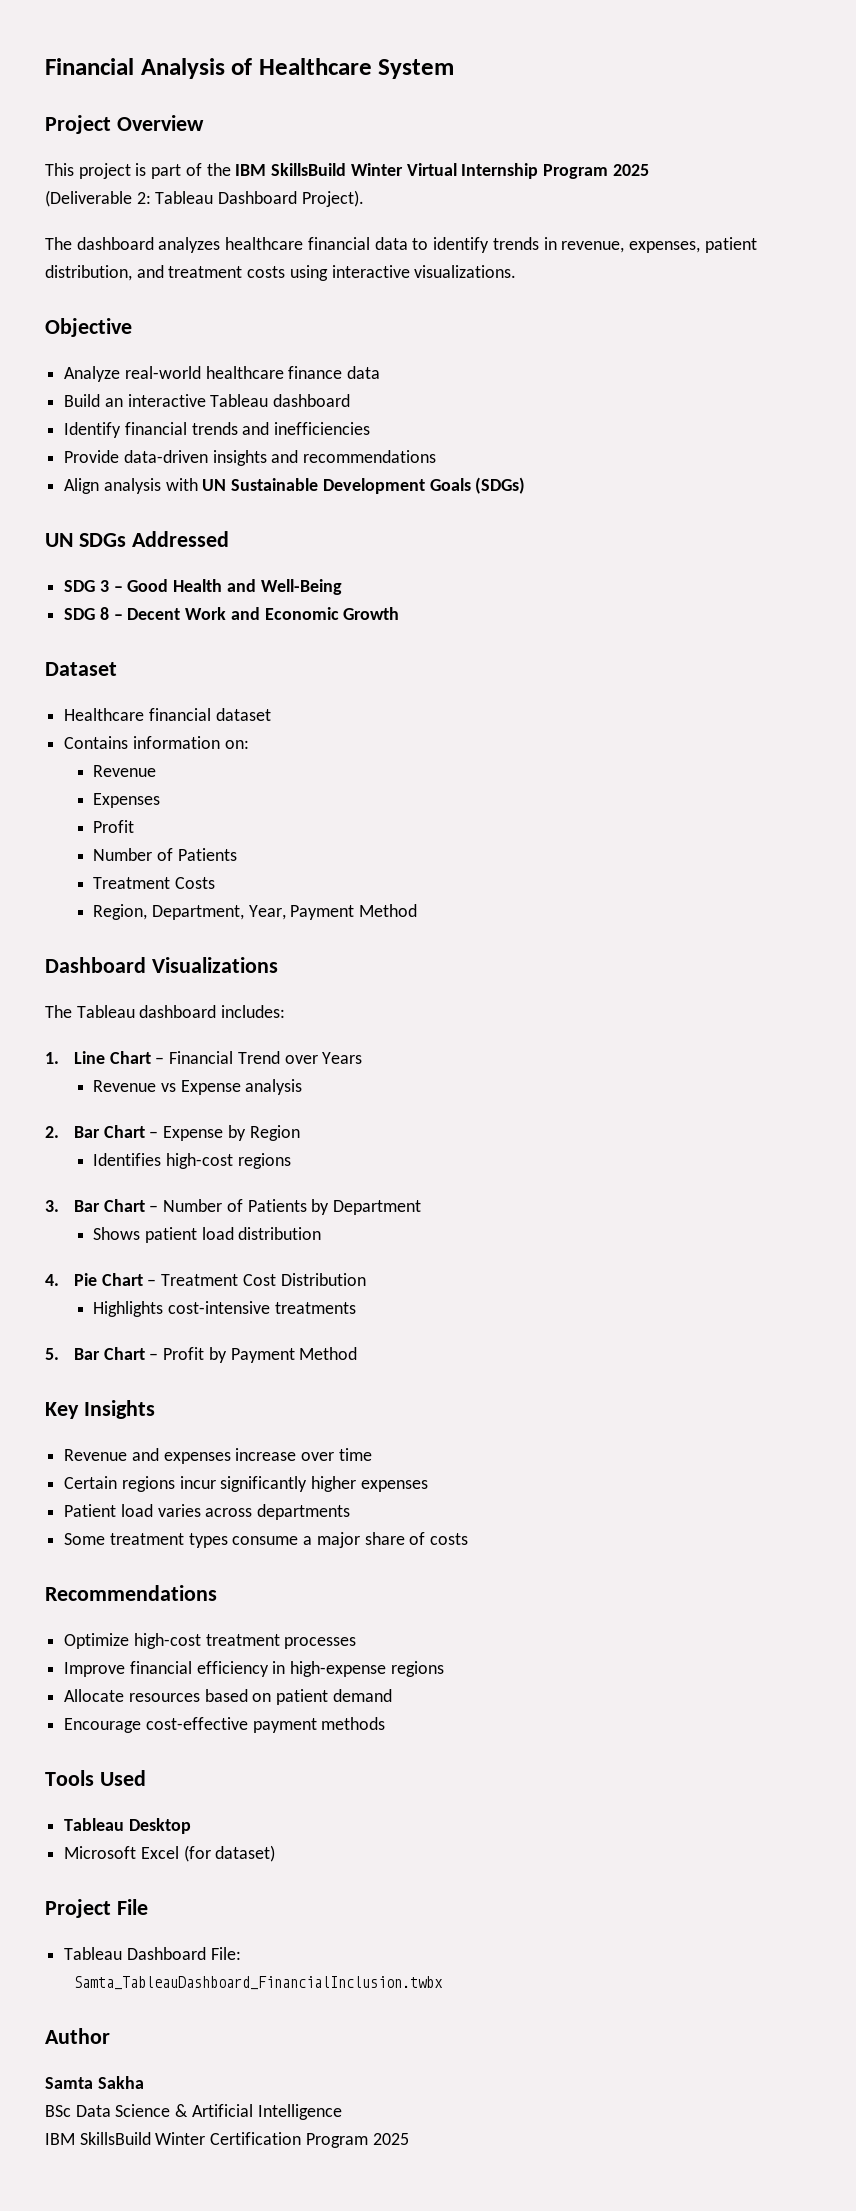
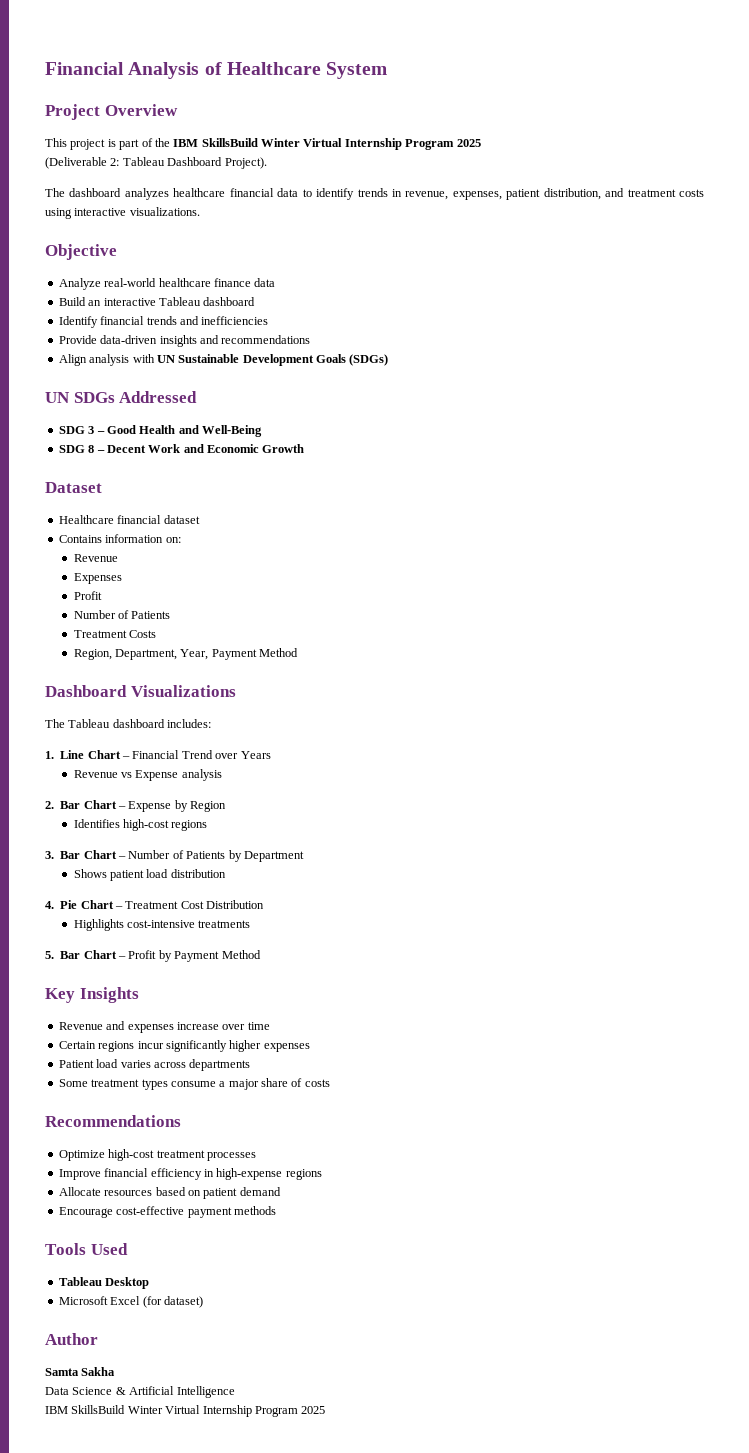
[45,1899,148,1918] [64,1947,241,1960] [74,1976,444,1990] // Project File // Tableau Dashboard File: // Samta_TableauDashboard_FinancialInclusion.twbx -> (203, 1302) none
[45,2105,71,2117] BSc -> (116, 1371) none
[210,2132,302,2145] Certification -> [165,1405,252,1417] Virtual Internship

